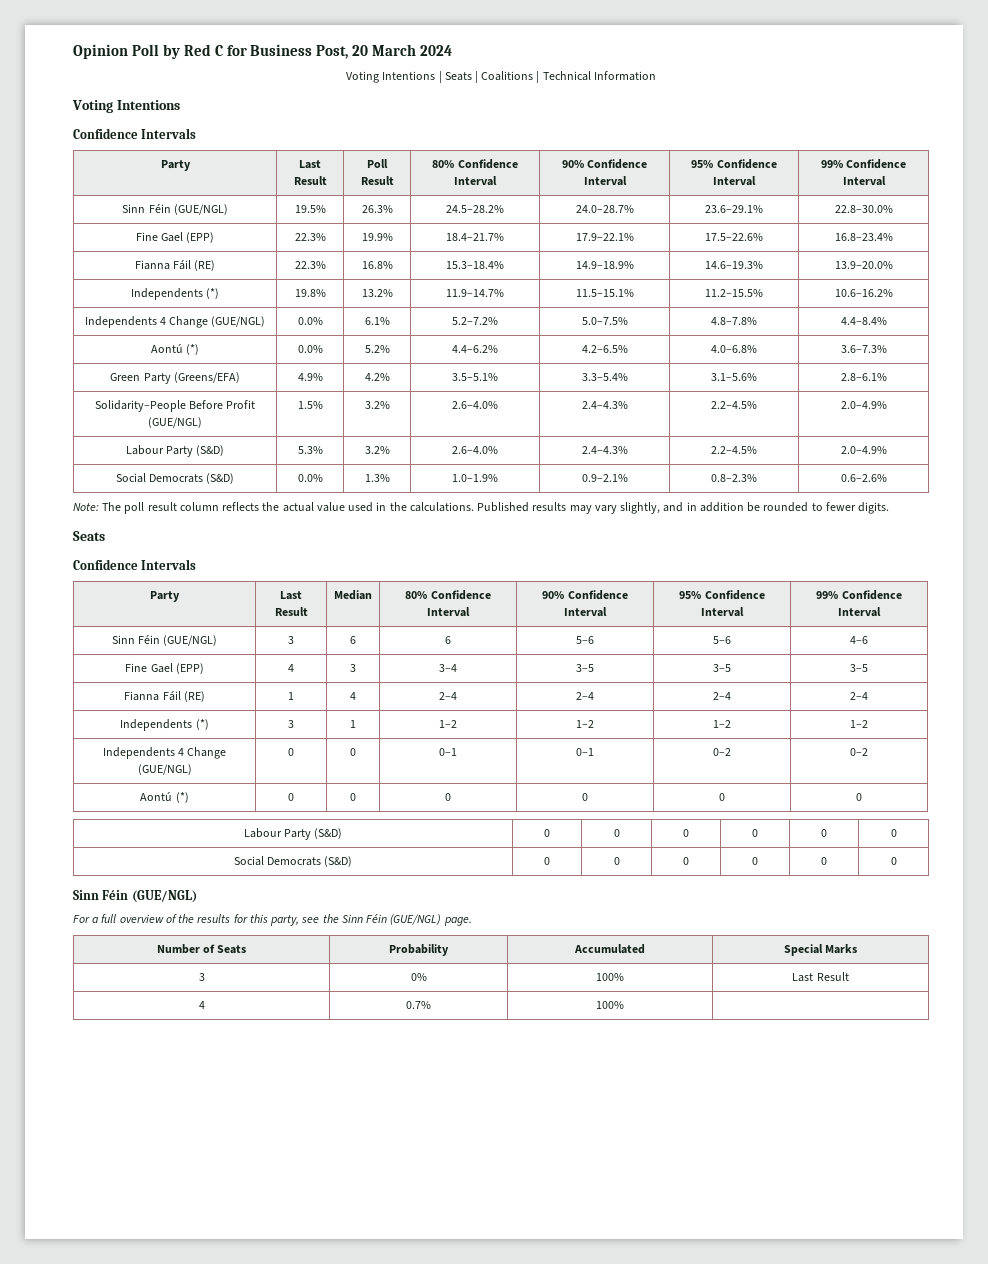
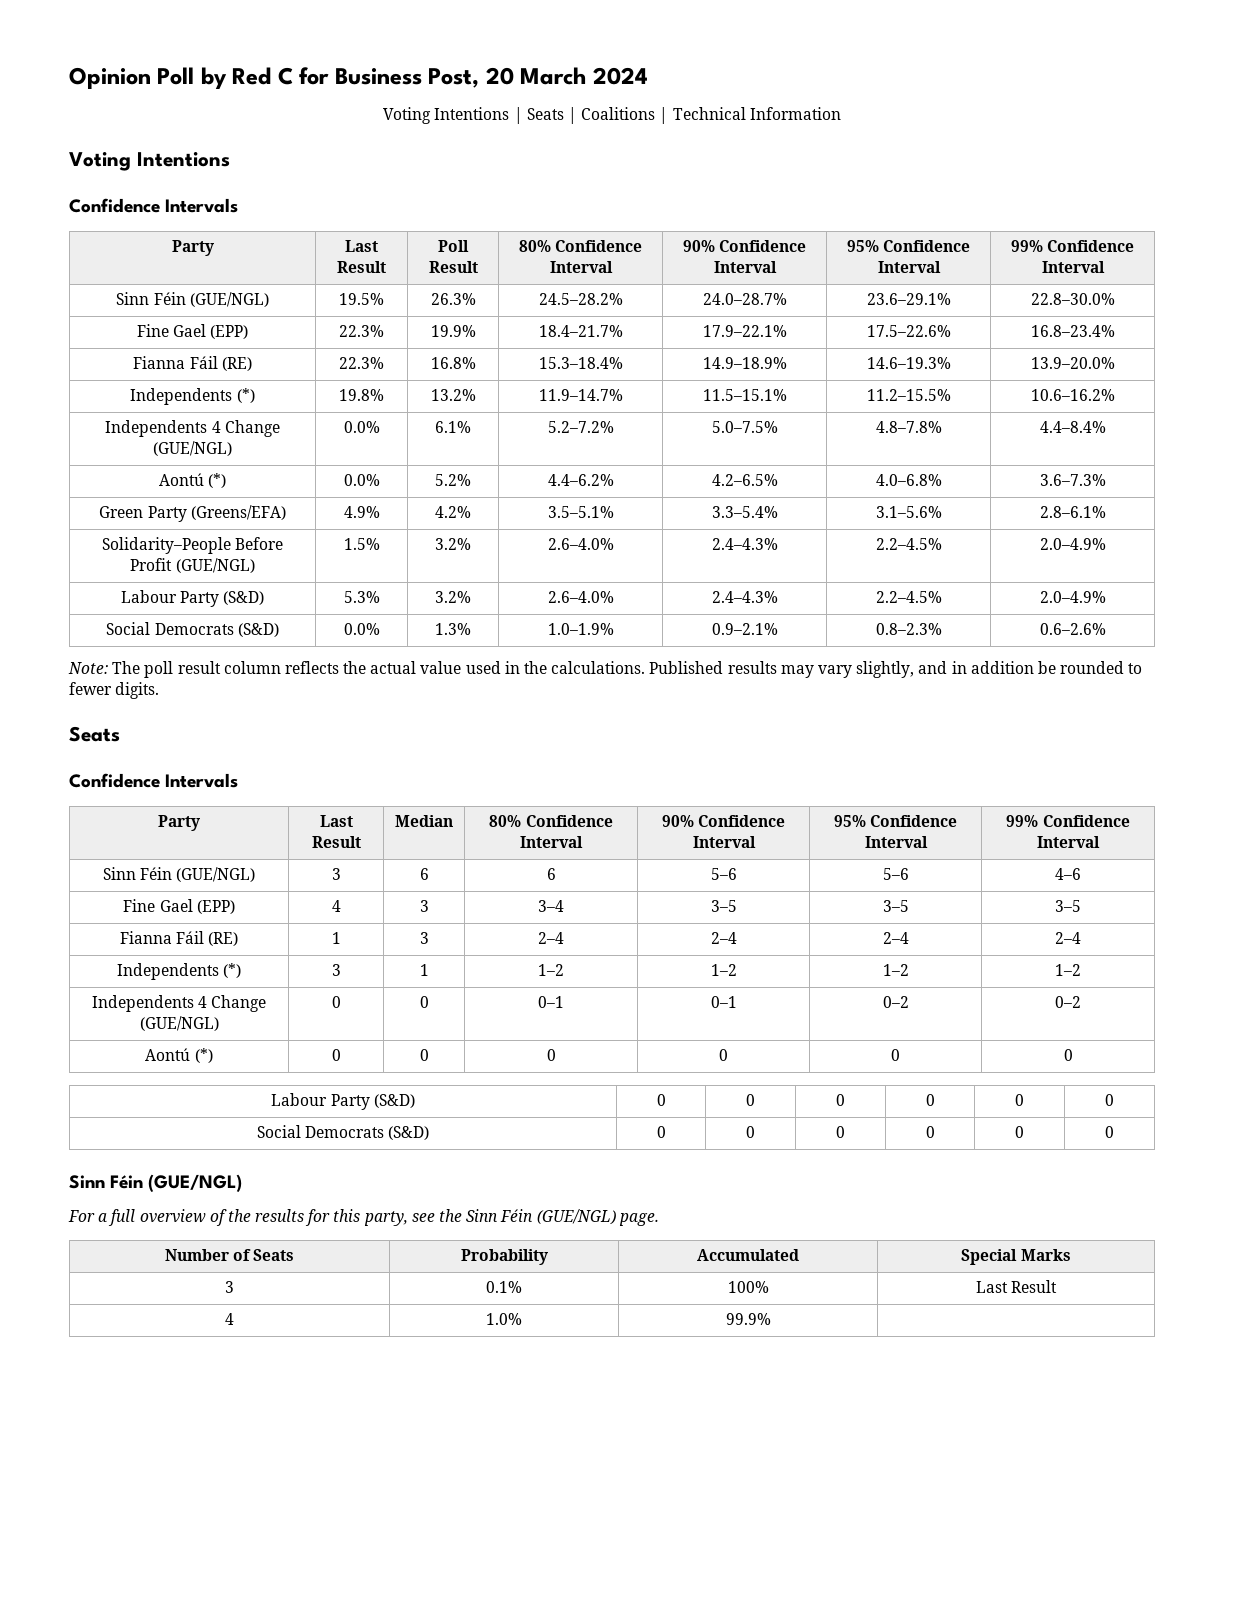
[350,692,356,700] 4 -> [419,932,429,944] 3
[410,973,427,981] 0% -> [486,1281,522,1293] 0.1%
[406,1001,431,1009] [596,1001,624,1009] 0.7% | 100% -> [486,1313,522,1325] [725,1313,771,1325] 1.0% | 99.9%

